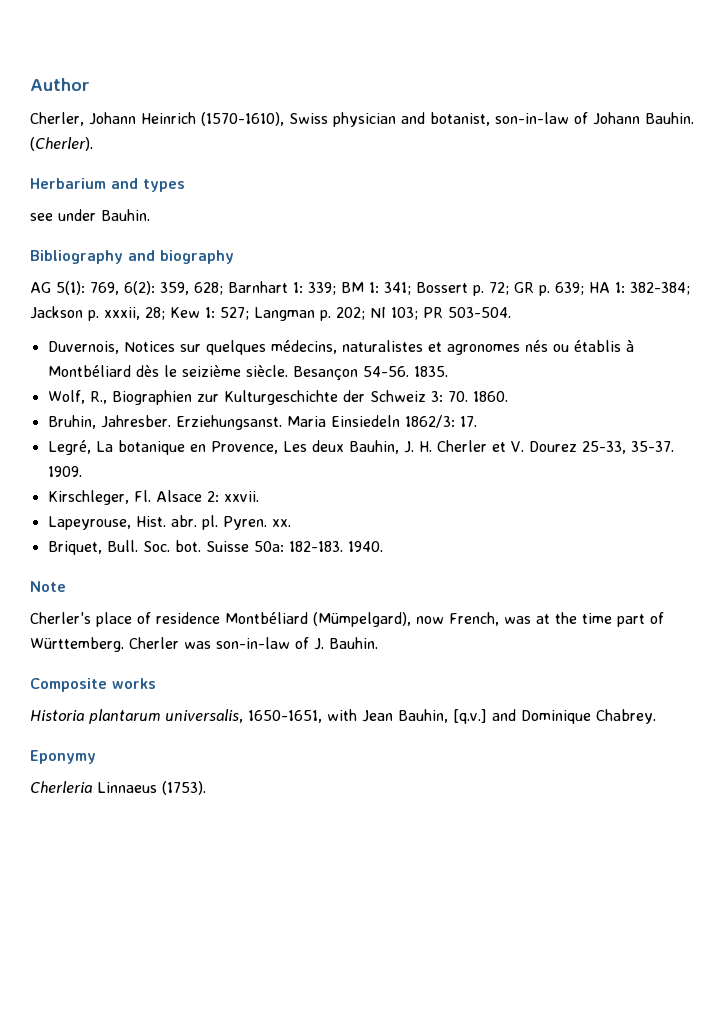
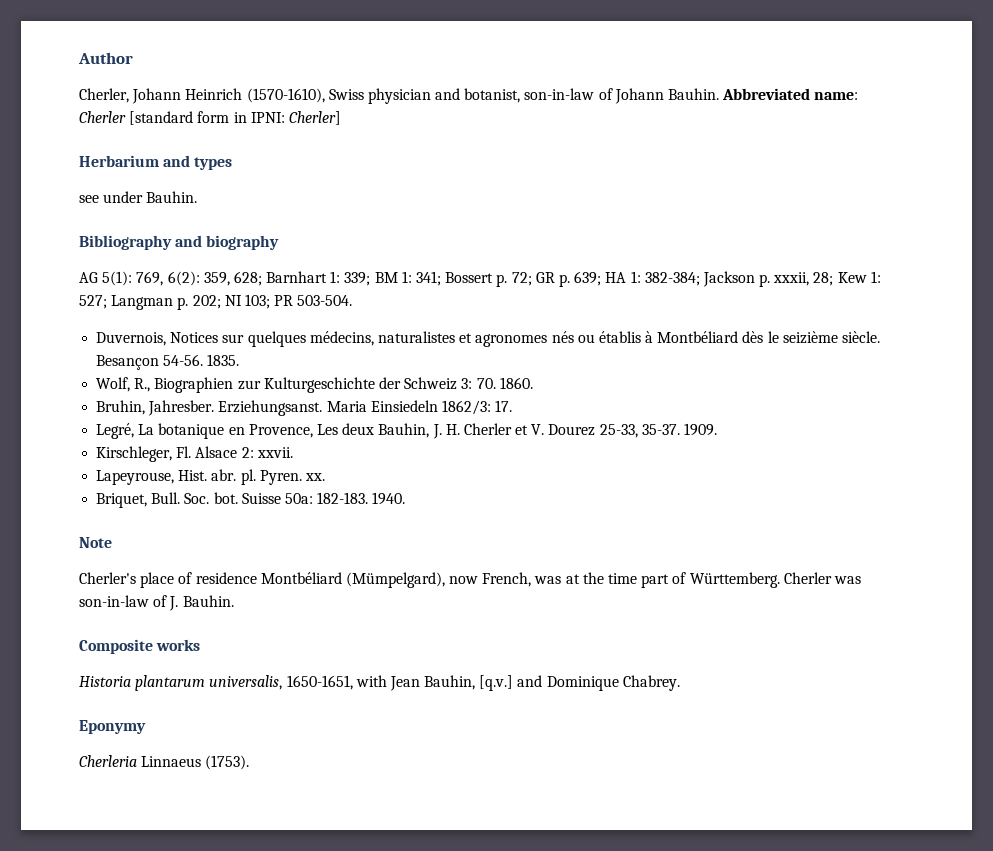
[30,137,93,151] (Cherler). -> [722,88,859,100] [79,111,341,125] Abbreviated name: Cherler [standard form in IPNI: Cherler]

